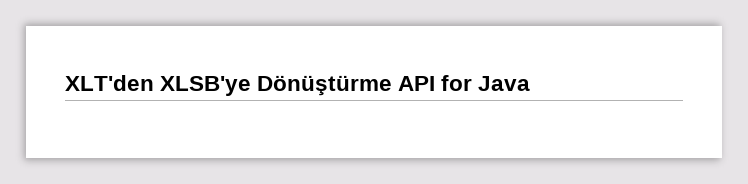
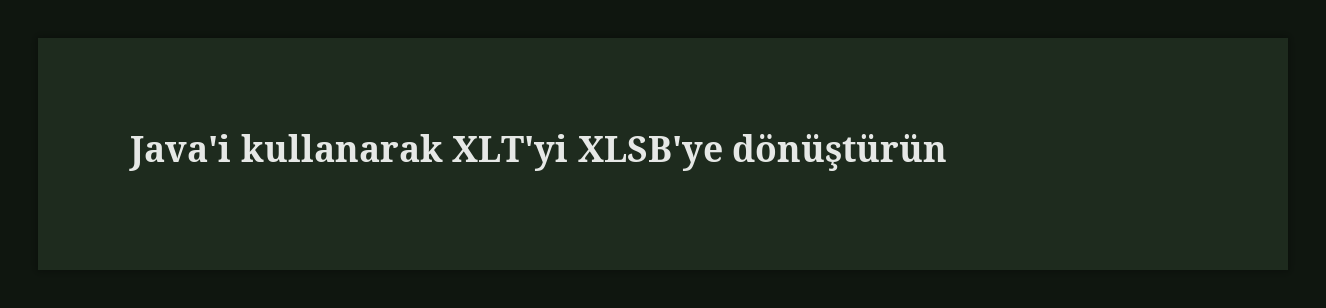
[65,75,531,96] XLT'den XLSB'ye Dönüştürme API for Java -> [129,134,948,171] Java'i kullanarak XLT'yi XLSB'ye dönüştürün

